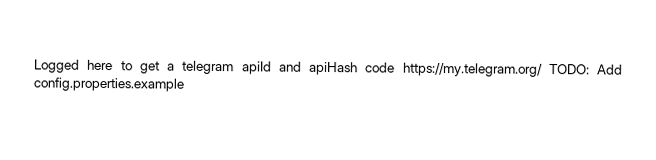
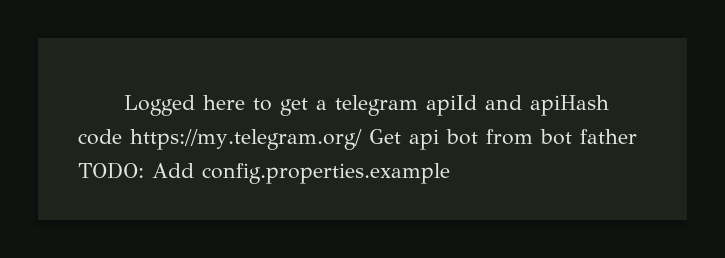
(543, 69) none -> [368,129,637,150] Get api bot from bot father

